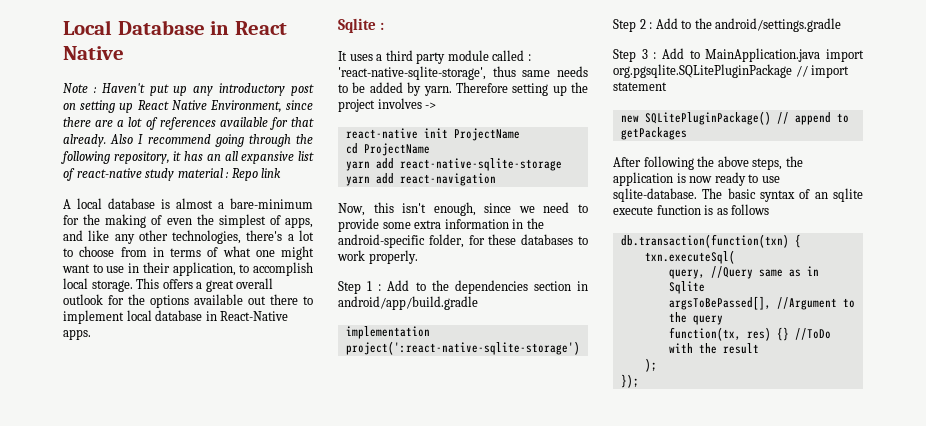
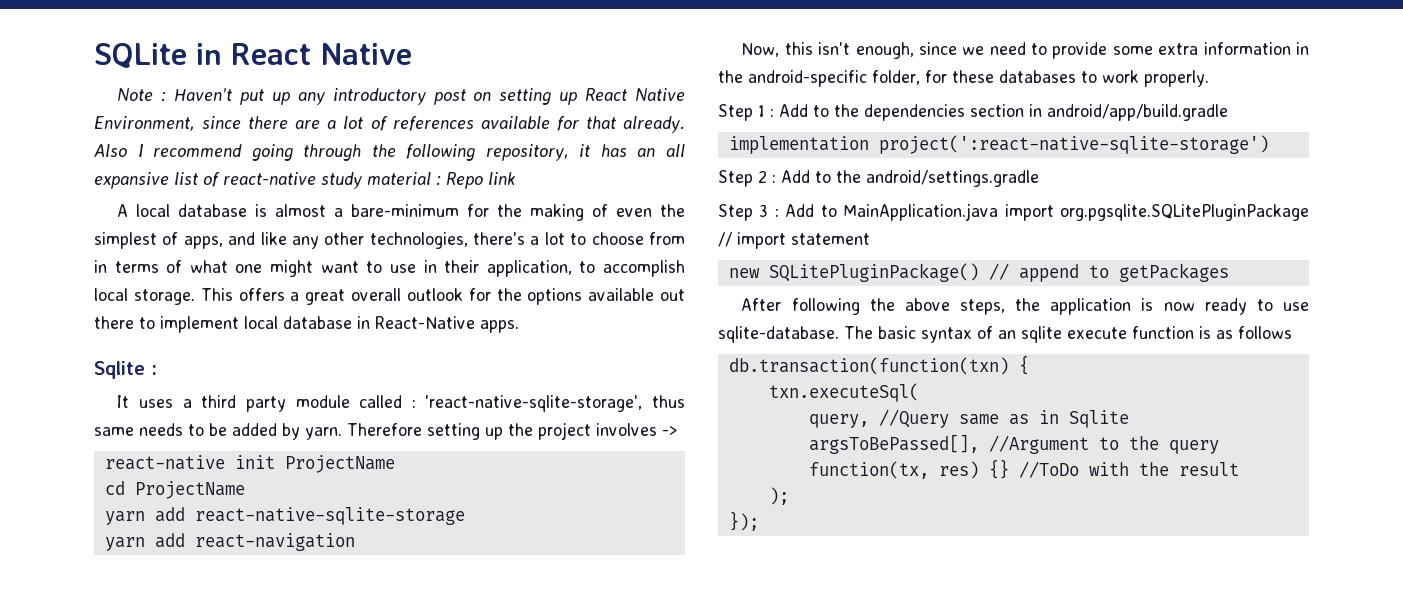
[63,20,205,35] Local Database -> [94,43,187,68] SQLite

